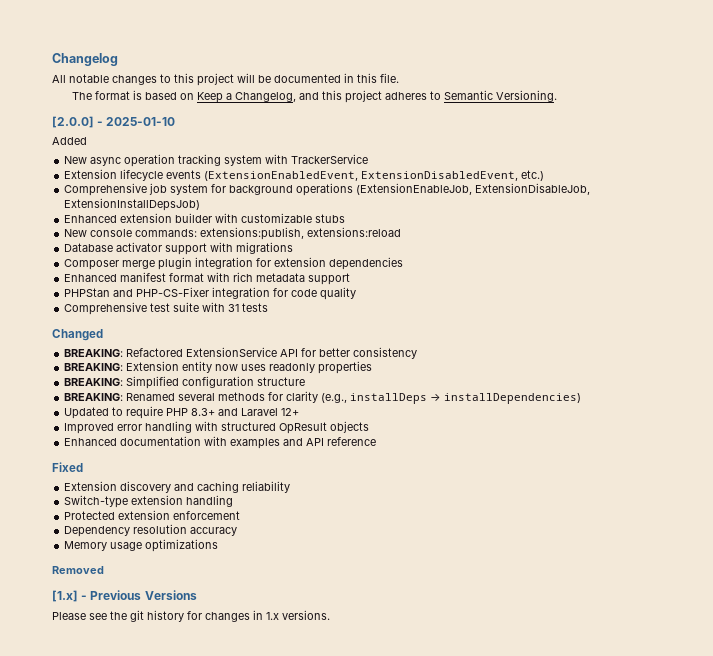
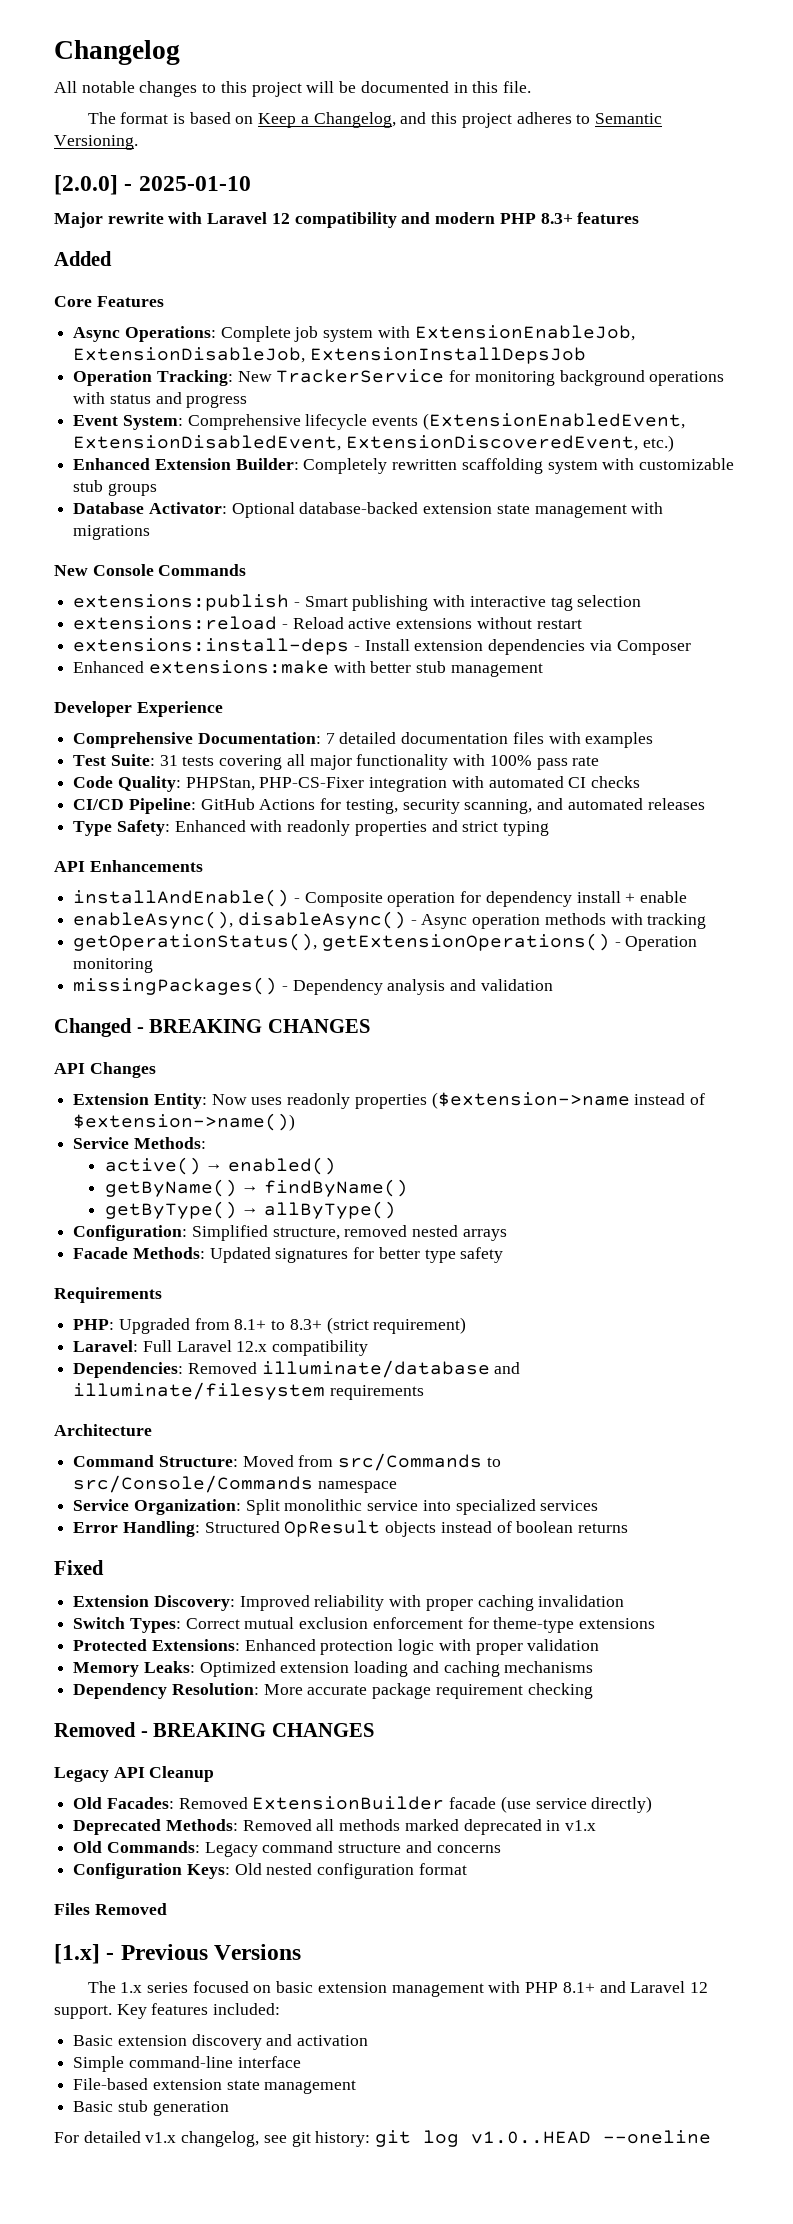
[52,137,87,145] [64,154,369,167] [64,169,118,179] Added // New async operation tracking system with TrackerService // Extension -> [54,212,640,228] [54,251,112,266] [54,296,164,307] [73,325,635,342] [73,347,586,364] [73,369,725,386] [73,392,248,408] [73,414,301,430] Major rewrite with Laravel 12 compatibility and modern PHP 8.3+ features // Added // Core Features // Async Operations: Complete job system with ExtensionEnableJob, ExtensionDisableJob, ExtensionInstallDepsJob // Operation Tracking: New TrackerService for monitoring background operations with status and progress // Event System: Comprehensive
(519, 176) none -> [345,435,638,451] ExtensionDiscoveredEvent,
[64,183,591,196] [64,198,201,211] [64,213,346,223] [64,227,402,240] [64,242,294,255] [64,257,272,270] Comprehensive job system for background operations (ExtensionEnableJob, ExtensionDisableJob, ExtensionInstallDepsJob) // Enhanced extension builder with customizable stubs // New console commands: extensions:publish, extensions:reload // Database activator support with migrations // Composer merge plugin integration for -> [73,458,735,474] [73,480,157,496] [73,502,664,518] [73,525,151,540] [54,564,247,576] [73,594,642,611] [73,616,582,630] [73,638,410,655] Enhanced Extension Builder: Completely rewritten scaffolding system with customizable stub groups // Database Activator: Optional database-backed extension state management with migrations // New Console Commands // extensions:publish - Smart publishing with interactive tag selection // extensions:reload - Reload active extensions without restart // extensions:install-deps - Install
[64,272,351,285] [64,287,357,300] [64,302,269,315] [52,329,103,341] [64,347,418,359] [64,361,373,374] [64,376,306,389] [64,391,582,404] [64,406,300,419] [64,421,370,434] [64,436,377,449] [52,462,83,472] [64,481,291,493] [64,495,234,508] [64,510,241,520] [64,524,238,537] [64,539,219,552] // Enhanced manifest format with rich metadata support // PHPStan and PHP-CS-Fixer integration for code quality // Comprehensive test suite with 31 tests // Changed // BREAKING: Refactored ExtensionService API for better consistency // BREAKING: Extension entity now uses readonly properties // BREAKING: Simplified configuration structure // BREAKING: Renamed several methods for clarity (e.g., installDeps → installDependencies) // Updated to require PHP 8.3+ and Laravel 12+ // Improved error handling with structured OpResult objects // Enhanced documentation with examples and API reference // Fixed // Extension discovery and caching reliability // Switch-type extension handling // Protected extension enforcement // Dependency resolution accuracy // Memory usage optimizations // -> [589,640,691,655] [73,660,543,677] [54,701,223,717] [73,732,654,748] [73,754,600,770] [73,776,641,792] [73,798,705,814] [73,820,550,836] [54,860,203,872] [73,889,688,907] [73,911,707,929] [73,933,698,951] [73,958,154,973] [73,977,553,995] [54,1018,370,1037] [54,1062,156,1078] [73,1092,706,1109] [73,1113,296,1131] [73,1137,206,1149] [104,1157,337,1175] [104,1179,409,1197] [104,1201,397,1219] [73,1225,507,1241] [73,1247,504,1263] [54,1287,162,1303] [73,1317,467,1334] [73,1340,369,1356] [73,1360,521,1378] [73,1382,424,1400] [54,1424,152,1436] [73,1453,501,1471] [73,1475,397,1493] [73,1499,599,1515] [73,1520,629,1537] [54,1560,104,1575] [73,1595,625,1611] [73,1617,656,1633] [73,1639,600,1655] [73,1661,594,1677] [73,1683,593,1699] [54,1722,374,1737] [54,1766,215,1782] [73,1796,653,1813] [73,1819,597,1835] [73,1841,501,1857] [73,1863,467,1879] [54,1903,90,1915] via Composer // Enhanced extensions:make with better stub management // Developer Experience // Comprehensive Documentation: 7 detailed documentation files with examples // Test Suite: 31 tests covering all major functionality with 100% pass rate // Code Quality: PHPStan, PHP-CS-Fixer integration with automated CI checks // CI/CD Pipeline: GitHub Actions for testing, security scanning, and automated releases // Type Safety: Enhanced with readonly properties and strict typing // API Enhancements // installAndEnable() - Composite operation for dependency install + enable // enableAsync(), disableAsync() - Async operation methods with tracking // getOperationStatus(), getExtensionOperations() - Operation monitoring // missingPackages() - Dependency analysis and validation // Changed - BREAKING CHANGES // API Changes // Extension Entity: Now uses readonly properties ($extension->name instead of $extension->name()) // Service Methods: // active() → enabled() // getByName() → findByName() // getByType() → allByType() // Configuration: Simplified structure, removed nested arrays // Facade Methods: Updated signatures for better type safety // Requirements // PHP: Upgraded from 8.1+ to 8.3+ (strict requirement) // Laravel: Full Laravel 12.x compatibility // Dependencies: Removed illuminate/database and illuminate/filesystem requirements // Architecture // Command Structure: Moved from src/Commands to src/Console/Commands namespace // Service Organization: Split monolithic service into specialized services // Error Handling: Structured OpResult objects instead of boolean returns // Fixed // Extension Discovery: Improved reliability with proper caching invalidation // Switch Types: Correct mutual exclusion enforcement for theme-type extensions // Protected Extensions: Enhanced protection logic with proper validation // Memory Leaks: Optimized extension loading and caching mechanisms // Dependency Resolution: More accurate package requirement checking // Removed - BREAKING CHANGES // Legacy API Cleanup // Old Facades: Removed ExtensionBuilder facade (use service directly) // Deprecated Methods: Removed all methods marked deprecated in v1.x // Old Commands: Legacy command structure and concerns // Configuration Keys: Old nested configuration format // Files
[52,610,330,622] Please see the git history for changes in 1.x versions. -> [87,1981,708,1997] [54,2003,281,2019] [73,2034,369,2050] [73,2056,301,2072] [73,2078,357,2094] [73,2100,229,2116] [54,2130,712,2147] The 1.x series focused on basic extension management with PHP 8.1+ and Laravel 12 support. Key features included: // Basic extension discovery and activation // Simple command-line interface // File-based extension state management // Basic stub generation // For detailed v1.x changelog, see git history: git log v1.0..HEAD --oneline

